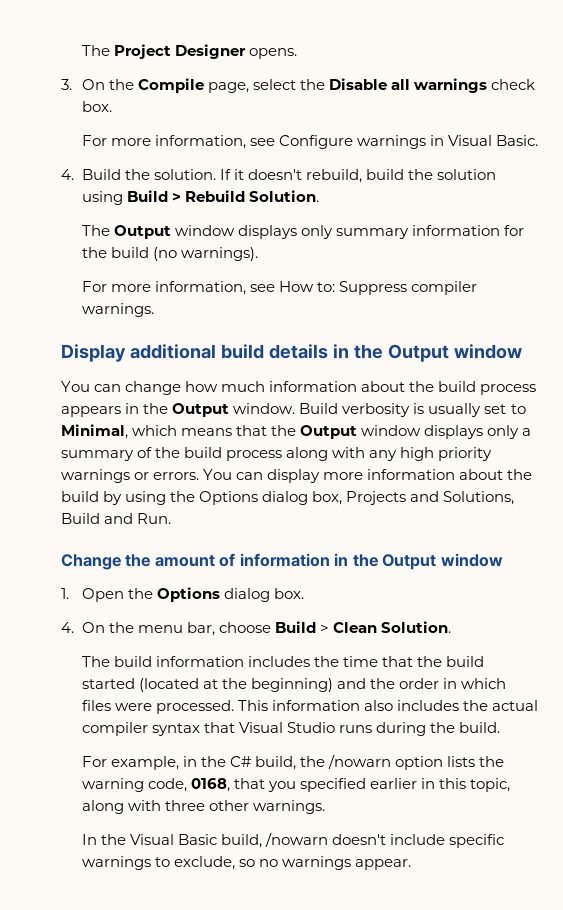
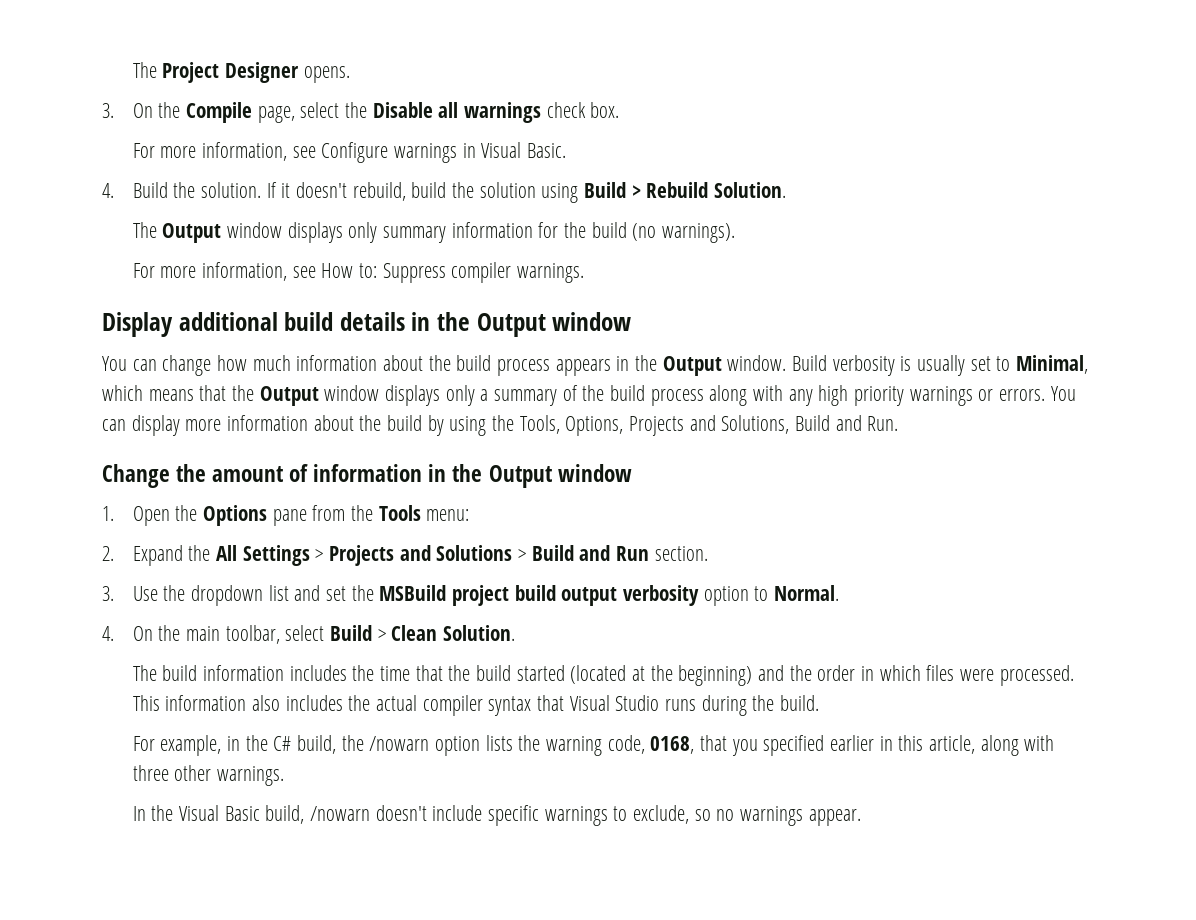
[199,491,343,505] Options dialog box, -> [519,415,624,436] Tools, Options,
[223,588,304,602] dialog box. -> [272,505,470,526] [102,545,708,566] [102,585,839,606] pane from the Tools menu: // 2. Expand the All Settings > Projects and Solutions > Build and Run section. // 3. Use the dropdown list and set the MSBuild project build output verbosity option to Normal.
[137,622,271,636] menu bar, choose -> [185,625,325,644] main toolbar, select
[469,778,510,792] topic, -> [929,735,976,754] article,

